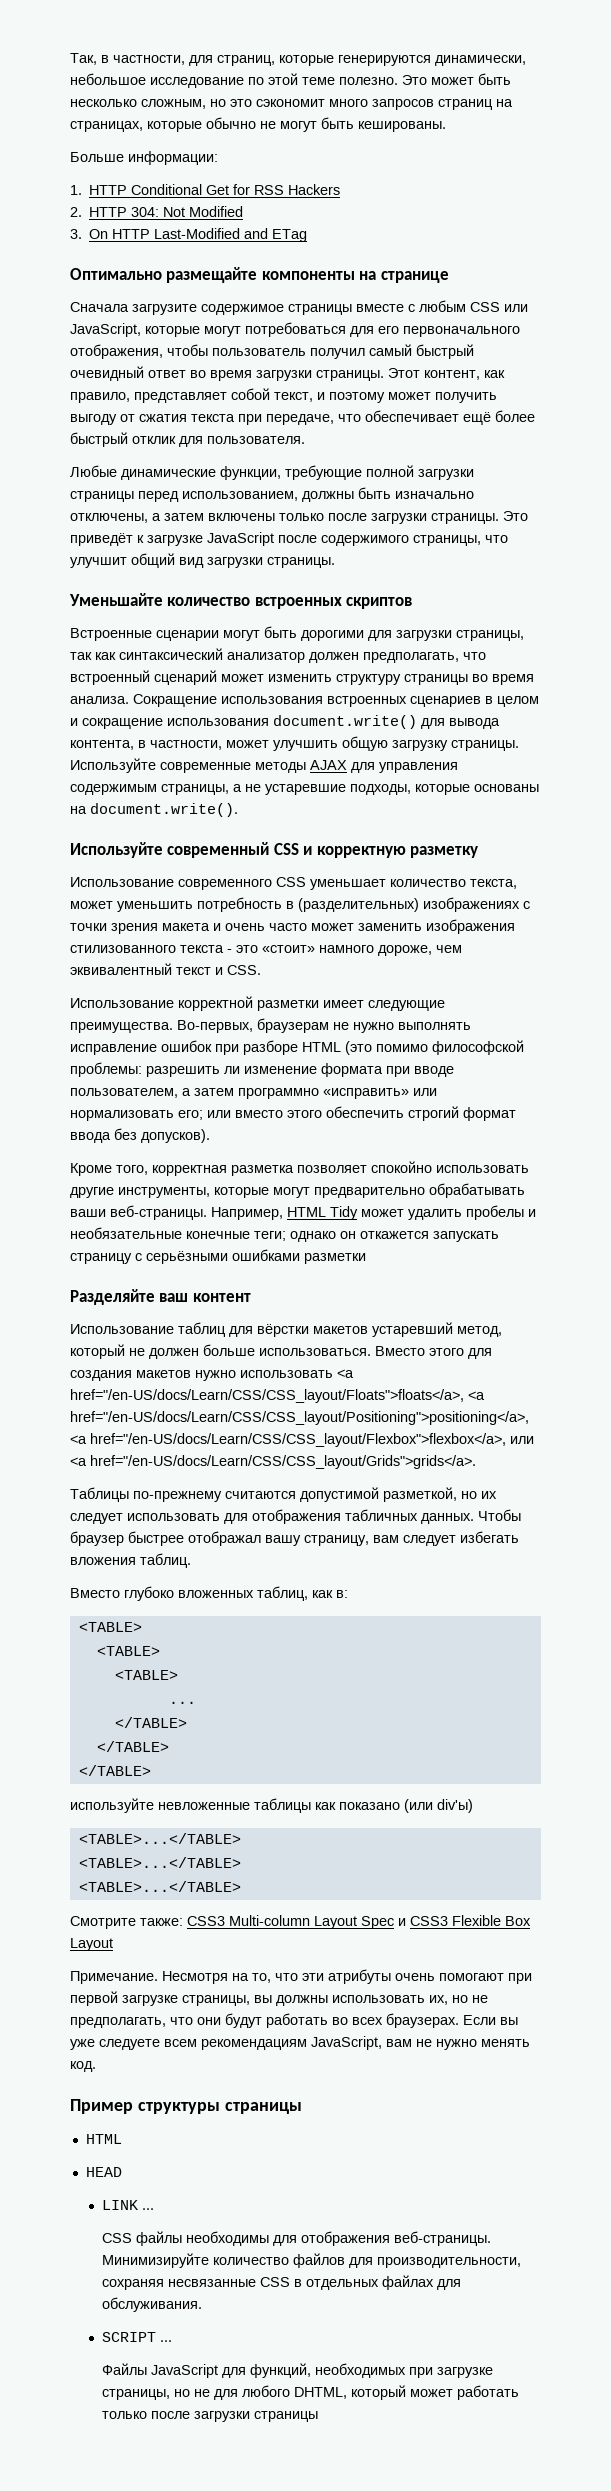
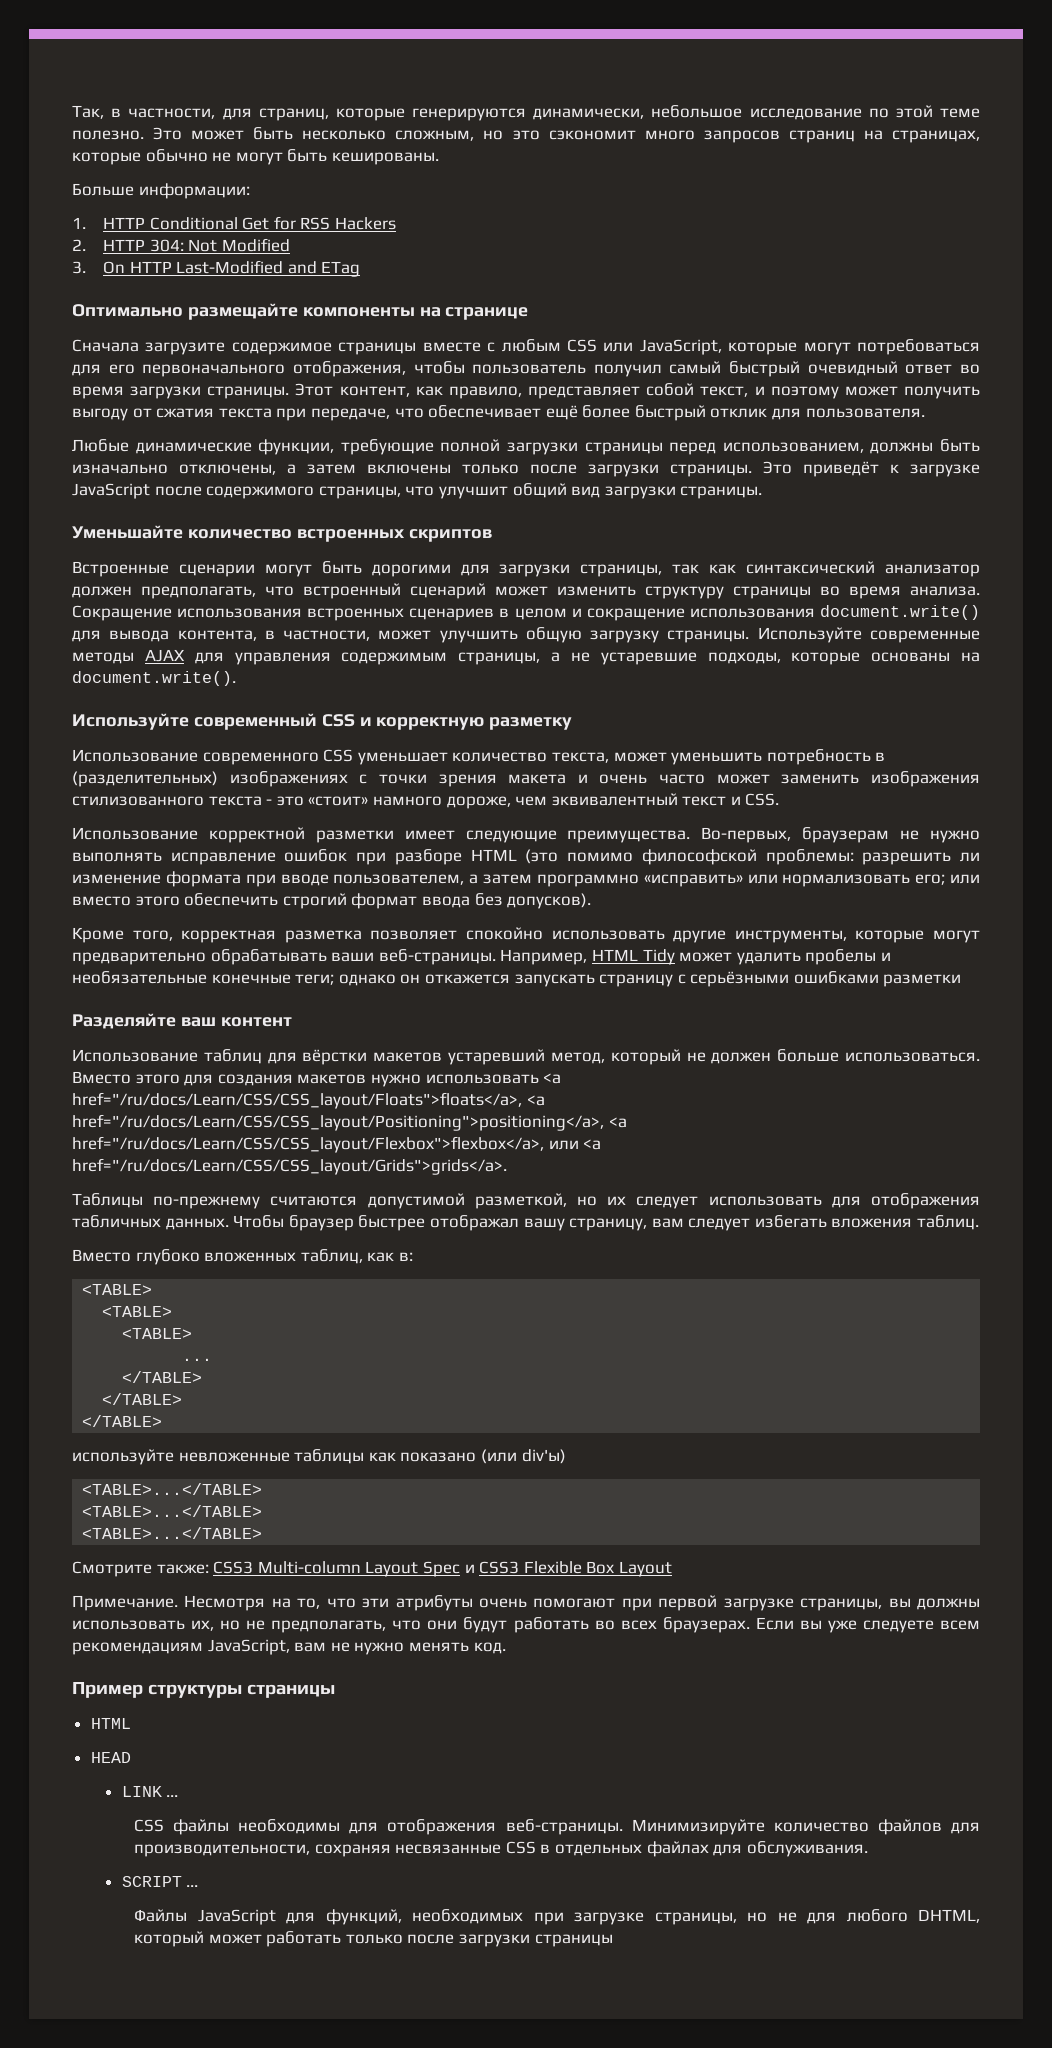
[70,1389,485,1403] [70,1411,529,1425] [70,1433,506,1447] href="/en-US/docs/Learn/CSS/CSS_layout/Floats">floats</a>, <a href="/en-US/docs/Learn/CSS/CSS_layout/Positioning">positioning</a>, <a href="/en-US/docs/Learn/CSS/CSS_layout/Flexbox">flexbox</a>, -> [72,1092,545,1109] [72,1114,627,1131] [72,1136,544,1153] href="/ru/docs/Learn/CSS/CSS_layout/Floats">floats</a>, <a href="/ru/docs/Learn/CSS/CSS_layout/Positioning">positioning</a>, <a href="/ru/docs/Learn/CSS/CSS_layout/Flexbox">flexbox</a>,
[90,1455,476,1469] href="/en-US/docs/Learn/CSS/CSS_layout/Grids">grids</a>. -> [72,1158,507,1175] href="/ru/docs/Learn/CSS/CSS_layout/Grids">grids</a>.

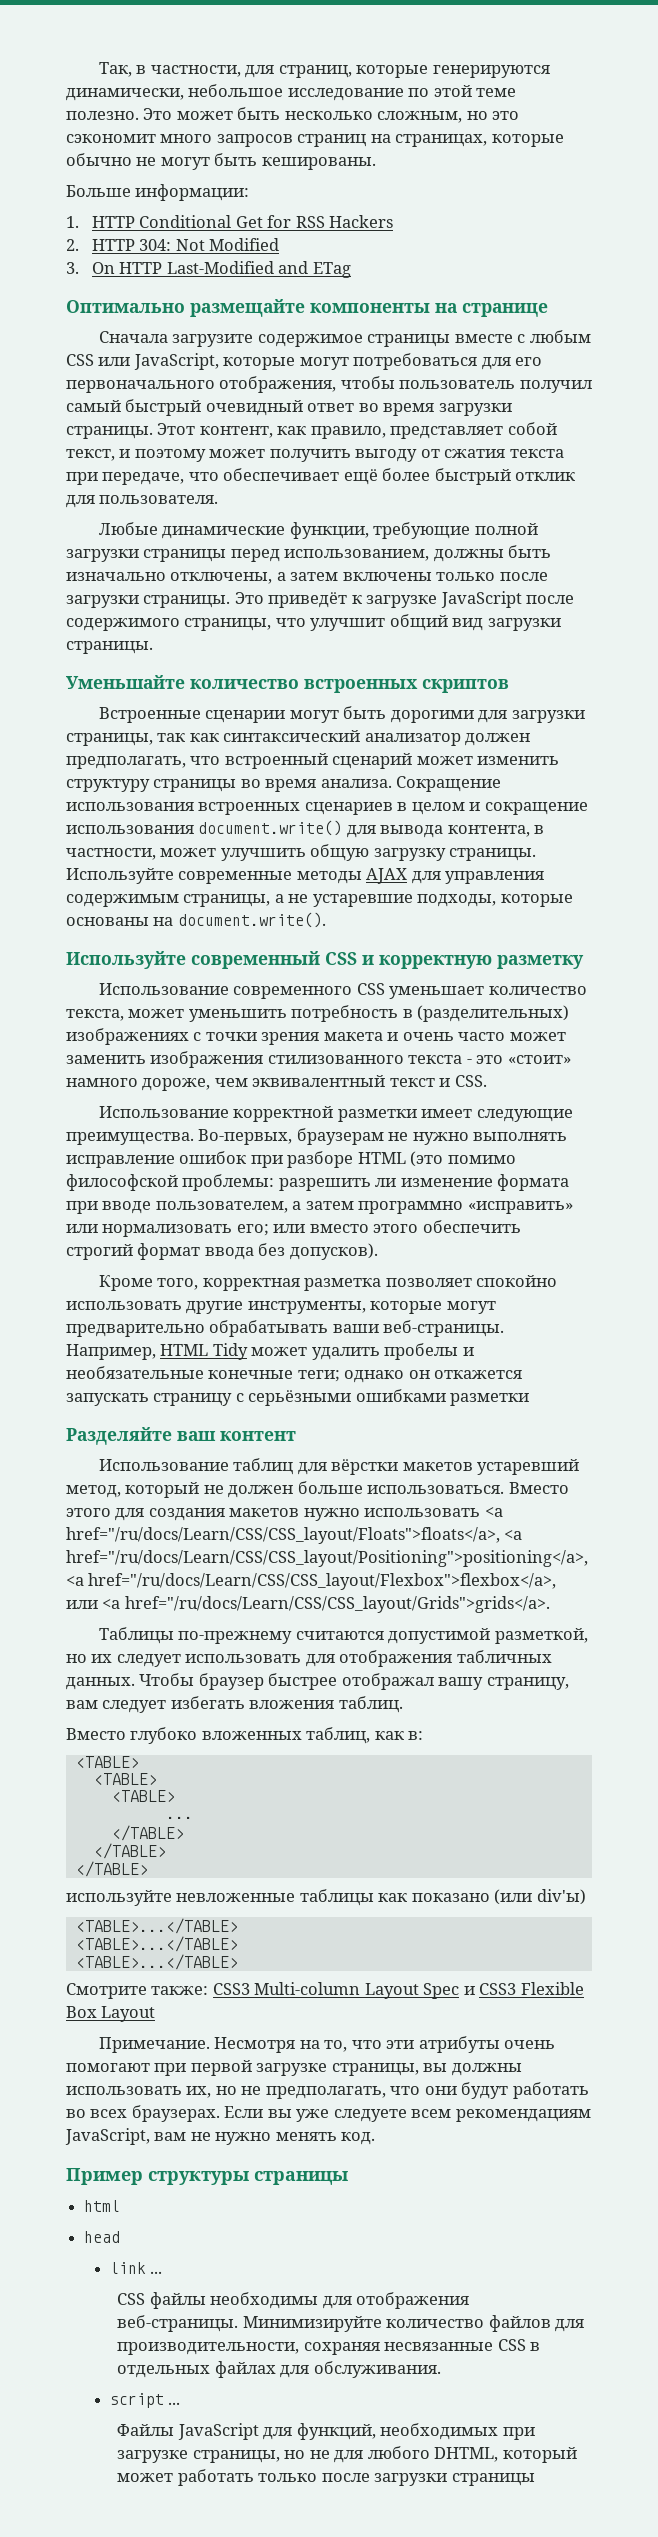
[90,1718,131,1729] [90,1752,131,1763] [121,1786,162,1797] HTML // HEAD // LINK -> [84,2200,121,2212] [84,2231,121,2243] [109,2262,146,2274] html // head // link
[121,1876,182,1887] SCRIPT -> [109,2393,164,2408] script

